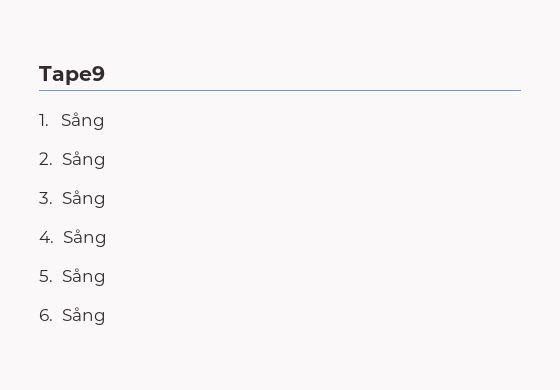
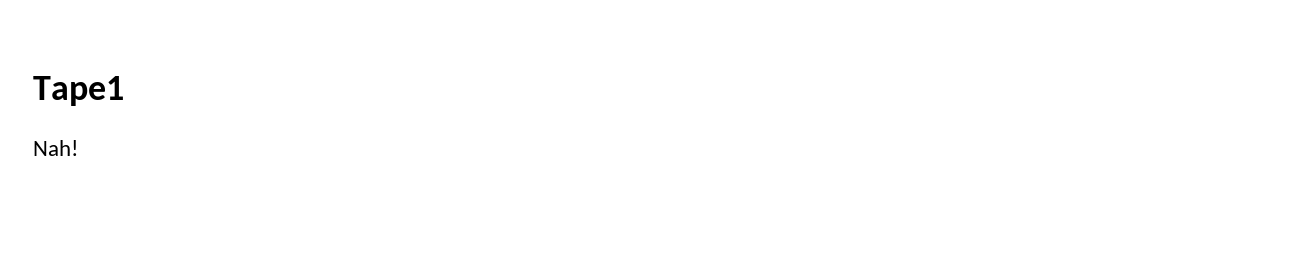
[39,66,105,85] [39,112,106,130] [39,151,106,169] [39,190,106,208] [39,229,107,247] [39,268,106,286] [39,307,106,325] Tape9 // 1. Sång // 2. Sång // 3. Sång // 4. Sång // 5. Sång // 6. Sång -> [33,76,124,106] [33,140,78,156] Tape1 // Nah!

